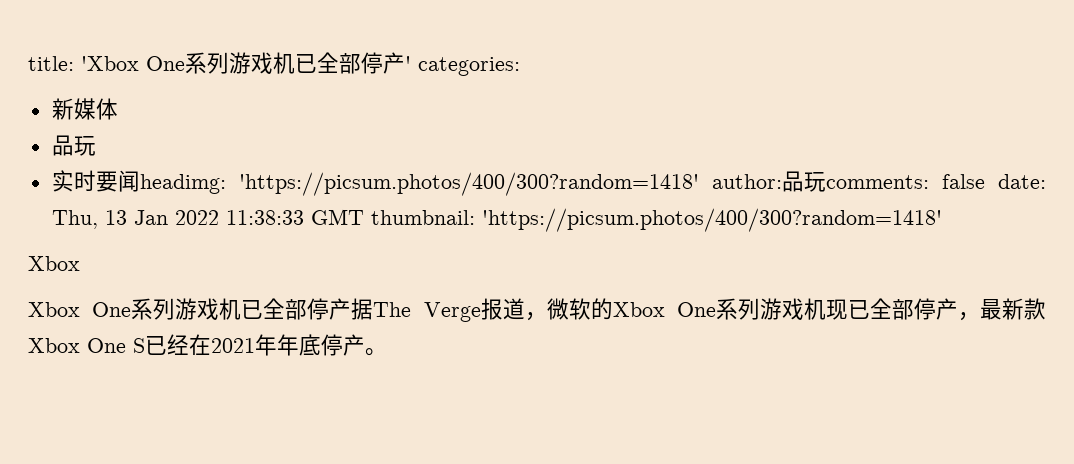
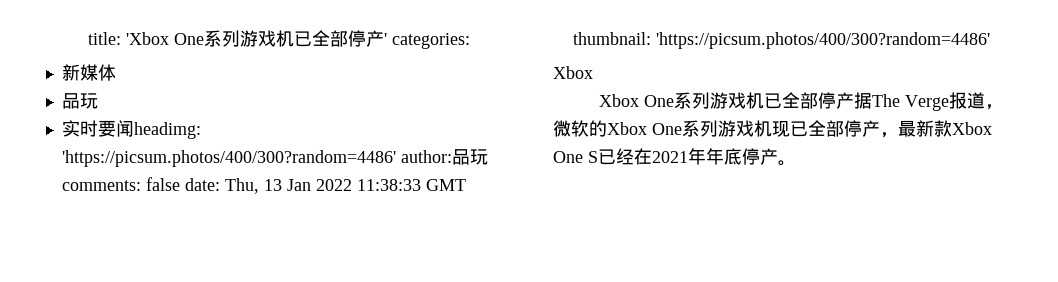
[238,172,699,196] 'https://picsum.photos/400/300?random=1418' -> [61,150,396,167] 'https://picsum.photos/400/300?random=4486'
[481,208,942,232] 'https://picsum.photos/400/300?random=1418' -> [655,32,990,49] 'https://picsum.photos/400/300?random=4486'

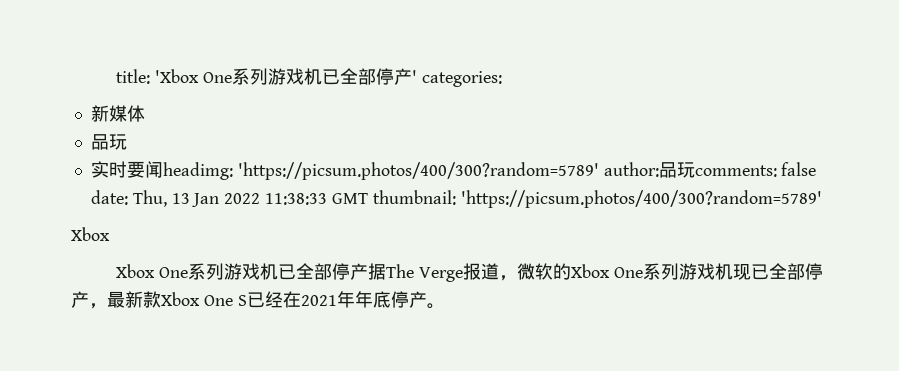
[61,150,396,167] 'https://picsum.photos/400/300?random=4486' -> [237,162,599,180] 'https://picsum.photos/400/300?random=5789'
[655,32,990,49] 'https://picsum.photos/400/300?random=4486' -> [460,190,822,208] 'https://picsum.photos/400/300?random=5789'

